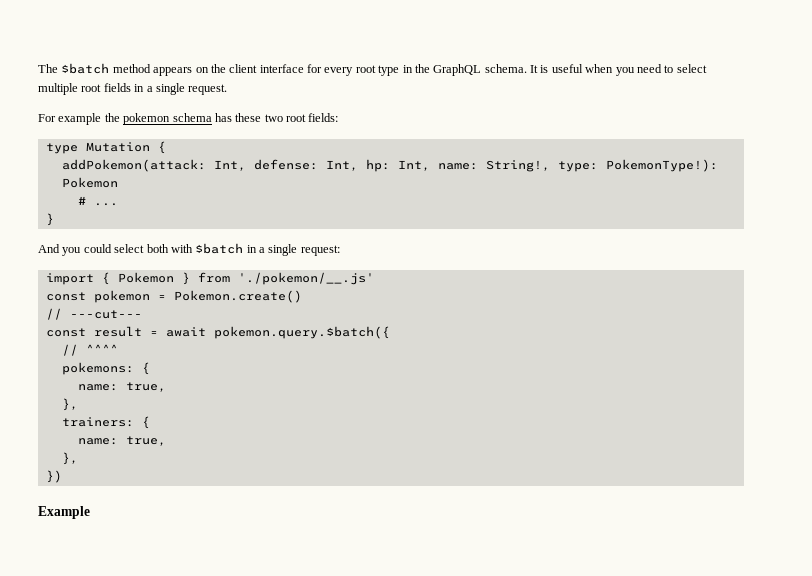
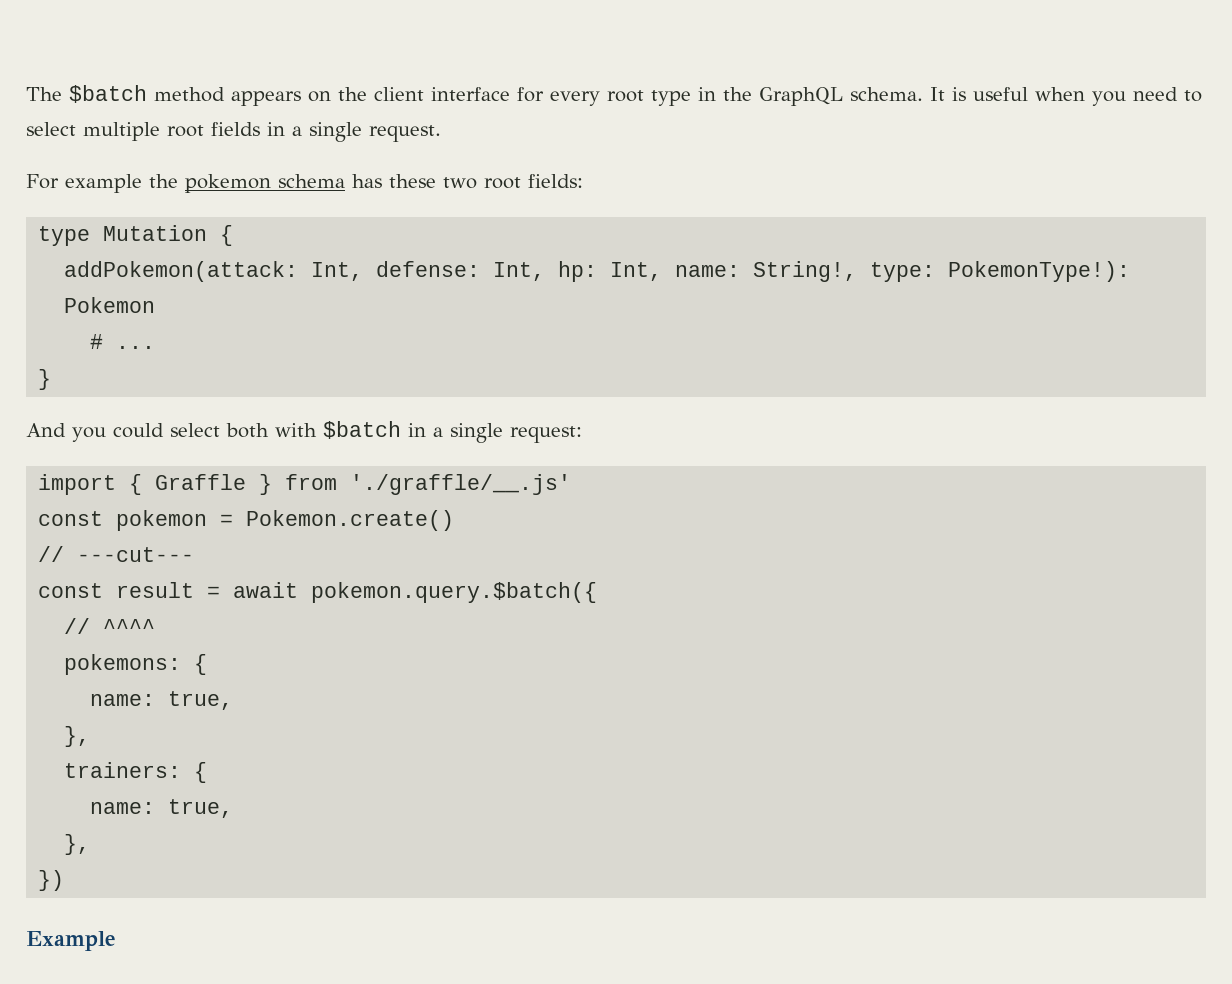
[117,272,174,283] Pokemon -> [155,474,247,490] Graffle
[237,272,374,285] './pokemon/__.js' -> [350,474,572,495] './graffle/__.js'

